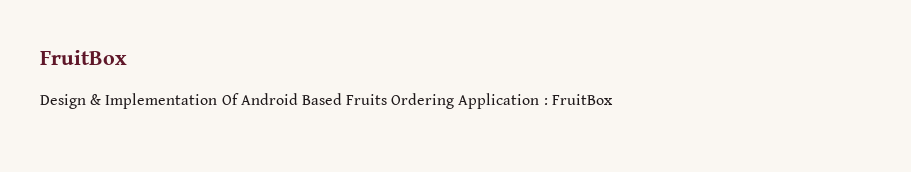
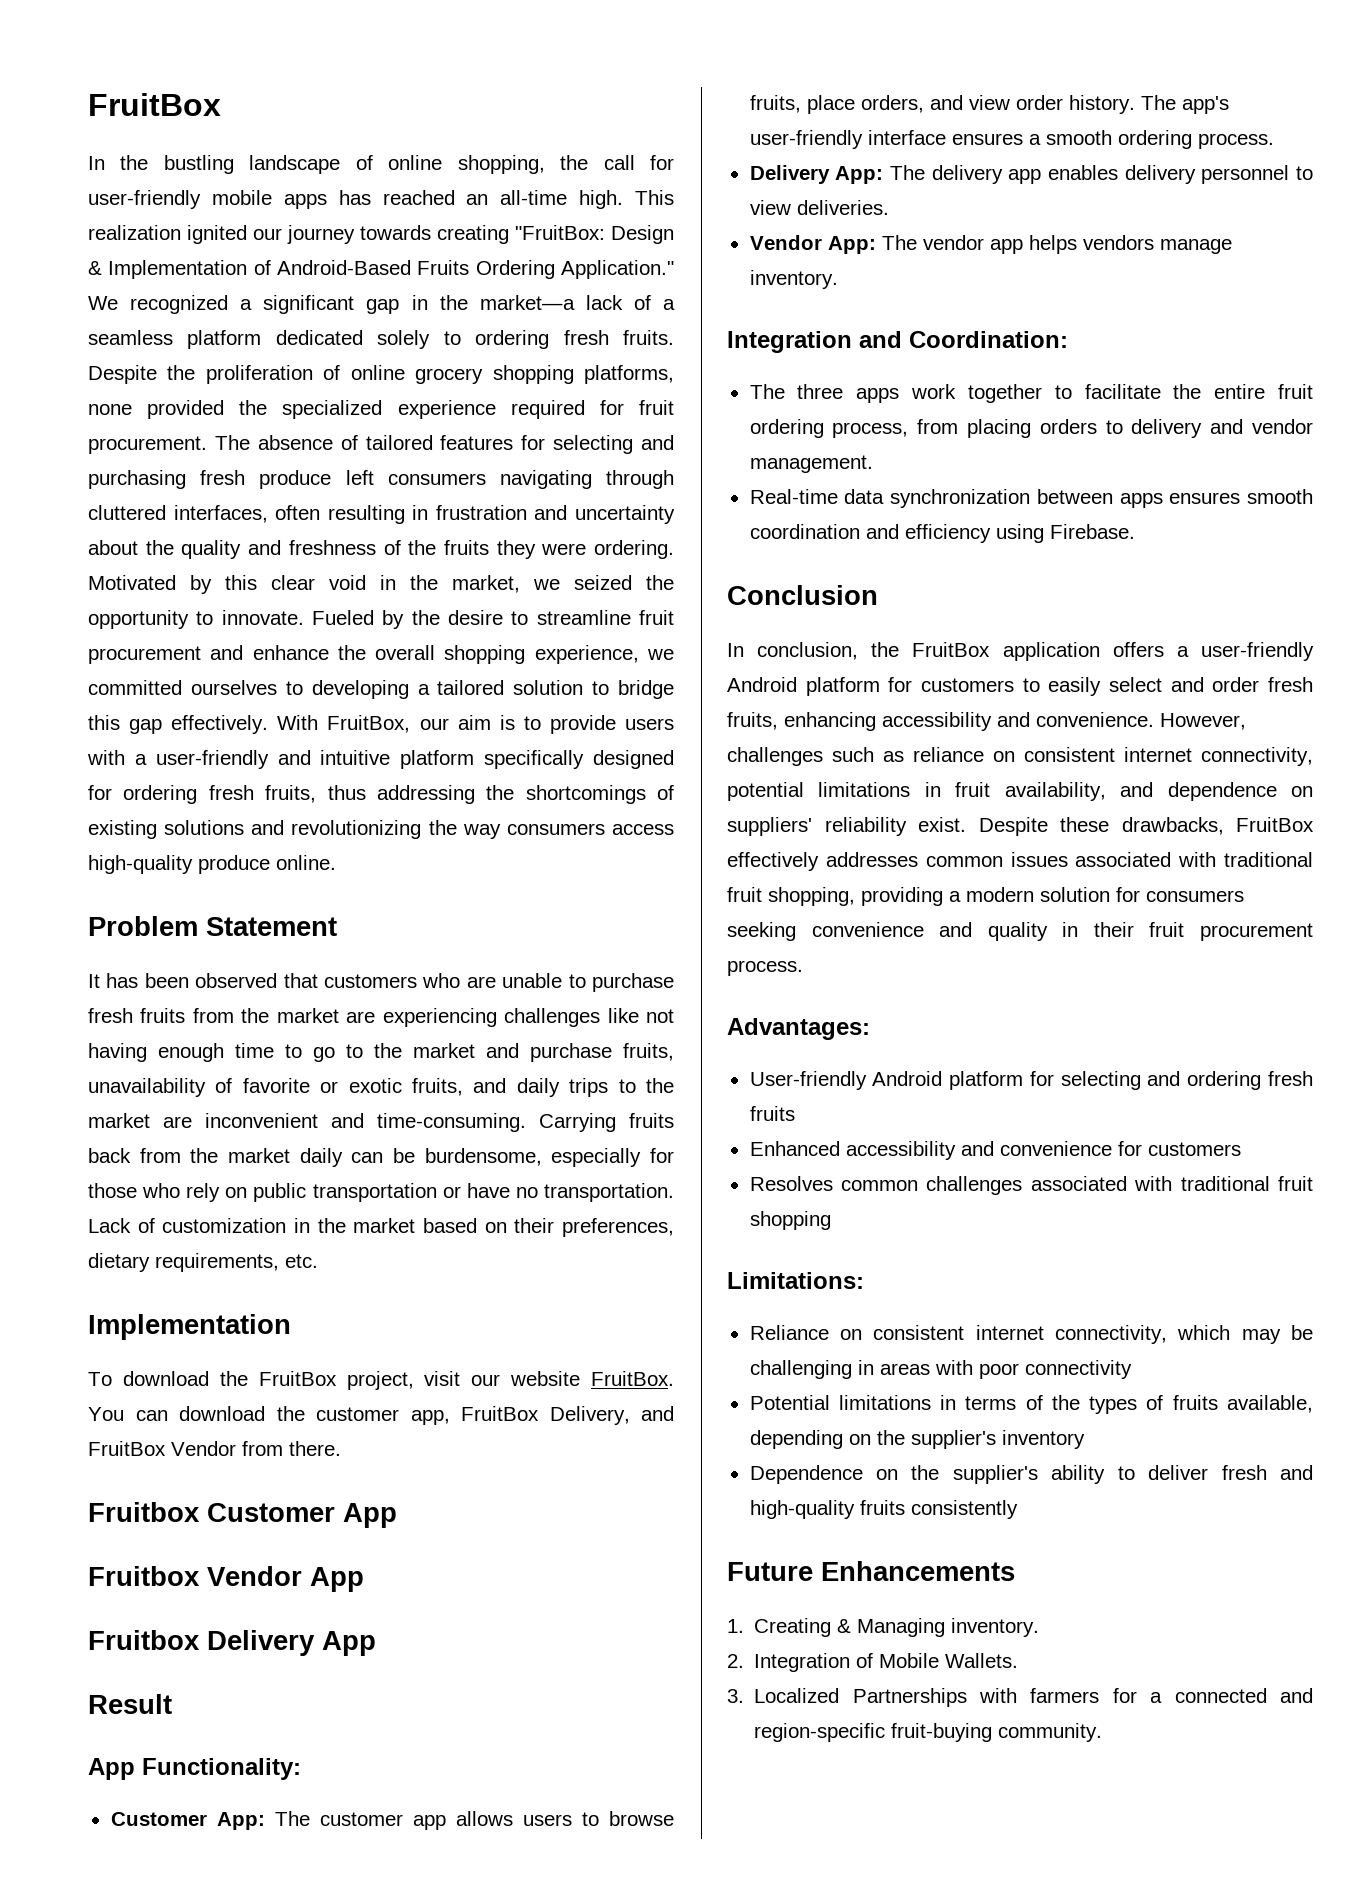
[40,93,613,109] Design & Implementation Of Android Based Fruits Ordering Application : FruitBox -> [88,155,674,174] [88,190,674,209] [88,225,674,244] [88,260,674,279] [88,295,676,314] [88,330,675,349] [88,365,674,384] [88,400,674,419] [88,435,674,454] [88,470,674,489] [88,505,675,524] [88,540,674,559] [88,575,674,594] [88,610,674,629] [88,645,674,664] [88,680,674,699] [88,715,675,734] [87,750,674,769] [88,785,674,804] [88,820,674,839] [88,855,336,874] [88,916,337,936] [88,973,674,992] [88,1008,674,1027] [88,1043,674,1062] [88,1078,674,1097] [88,1113,674,1132] [88,1148,674,1167] [88,1183,674,1202] [88,1218,674,1237] [88,1253,318,1272] [88,1314,291,1340] [88,1371,674,1390] [88,1406,674,1425] [88,1441,341,1456] [88,1502,397,1528] [88,1566,364,1592] [88,1630,376,1656] [88,1694,172,1714] [88,1758,301,1780] [110,1811,674,1830] [749,95,1229,114] [749,130,1274,149] [749,165,1313,184] [749,200,889,215] [749,235,1232,254] [749,270,838,289] [727,331,1068,353] [749,384,1313,403] [749,419,1313,438] [749,455,873,473] [749,489,1313,508] [749,524,1135,543] [727,585,878,605] [727,642,1314,661] [727,677,1313,696] [727,712,1246,731] [727,747,1313,766] [727,782,1313,801] [727,817,1314,836] [727,852,1313,871] [727,887,1244,906] [727,922,1313,941] [727,960,803,976] [727,1018,870,1040] [749,1071,1313,1090] [749,1106,795,1121] [749,1141,1241,1160] [749,1176,1313,1195] [749,1211,831,1230] [727,1272,864,1289] [749,1325,1313,1344] [749,1360,1132,1379] [749,1395,1313,1414] [749,1430,1085,1449] [749,1465,1313,1484] [749,1500,1018,1519] [727,1561,1015,1581] [727,1618,1040,1637] [727,1653,1019,1672] [727,1688,1313,1707] [754,1723,1103,1742] In the bustling landscape of online shopping, the call for user-friendly mobile apps has reached an all-time high. This realization ignited our journey towards creating "FruitBox: Design & Implementation of Android-Based Fruits Ordering Application." We recognized a significant gap in the market—a lack of a seamless platform dedicated solely to ordering fresh fruits. Despite the proliferation of online grocery shopping platforms, none provided the specialized experience required for fruit procurement. The absence of tailored features for selecting and purchasing fresh produce left consumers navigating through cluttered interfaces, often resulting in frustration and uncertainty about the quality and freshness of the fruits they were ordering. Motivated by this clear void in the market, we seized the opportunity to innovate. Fueled by the desire to streamline fruit procurement and enhance the overall shopping experience, we committed ourselves to developing a tailored solution to bridge this gap effectively. With FruitBox, our aim is to provide users with a user-friendly and intuitive platform specifically designed for ordering fresh fruits, thus addressing the shortcomings of existing solutions and revolutionizing the way consumers access high-quality produce online. // Problem Statement // It has been observed that customers who are unable to purchase fresh fruits from the market are experiencing challenges like not having enough time to go to the market and purchase fruits, unavailability of favorite or exotic fruits, and daily trips to the market are inconvenient and time-consuming. Carrying fruits back from the market daily can be burdensome, especially for those who rely on public transportation or have no transportation. Lack of customization in the market based on their preferences, dietary requirements, etc. // Implementation // To download the FruitBox project, visit our website FruitBox. You can download the customer app, FruitBox Delivery, and FruitBox Vendor from there. // Fruitbox Customer App // Fruitbox Vendor App // Fruitbox Delivery App // Result // App Functionality: // Customer App: The customer app allows users to browse fruits, place orders, and view order history. The app's user-friendly interface ensures a smooth ordering process. // Delivery App: The delivery app enables delivery personnel to view deliveries. // Vendor App: The vendor app helps vendors manage inventory. // Integration and Coordination: // The three apps work together to facilitate the entire fruit ordering process, from placing orders to delivery and vendor management. // Real-time data synchronization between apps ensures smooth coordination and efficiency using Firebase. // Conclusion // In conclusion, the FruitBox application offers a user-friendly Android platform for customers to easily select and order fresh fruits, enhancing accessibility and convenience. However, challenges such as reliance on consistent internet connectivity, potential limitations in fruit availability, and dependence on suppliers' reliability exist. Despite these drawbacks, FruitBox effectively addresses common issues associated with traditional fruit shopping, providing a modern solution for consumers seeking convenience and quality in their fruit procurement process. // Advantages: // User-friendly Android platform for selecting and ordering fresh fruits // Enhanced accessibility and convenience for customers // Resolves common challenges associated with traditional fruit shopping // Limitations: // Reliance on consistent internet connectivity, which may be challenging in areas with poor connectivity // Potential limitations in terms of the types of fruits available, depending on the supplier's inventory // Dependence on the supplier's ability to deliver fresh and high-quality fruits consistently // Future Enhancements // 1. Creating & Managing inventory. // 2. Integration of Mobile Wallets. // 3. Localized Partnerships with farmers for a connected and region-specific fruit-buying community.

